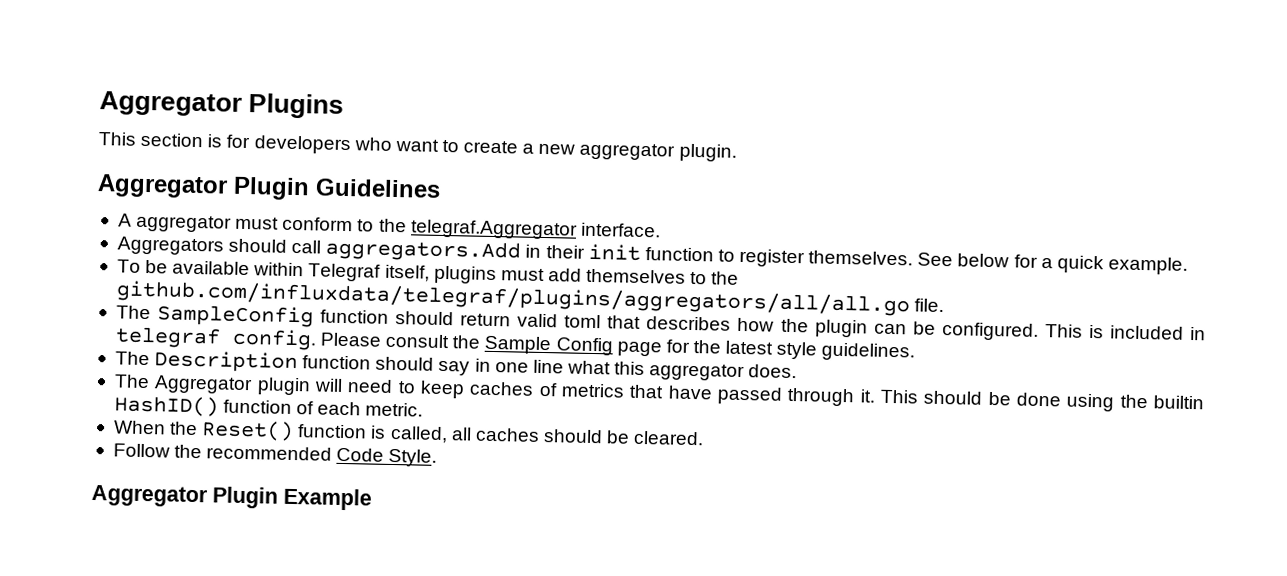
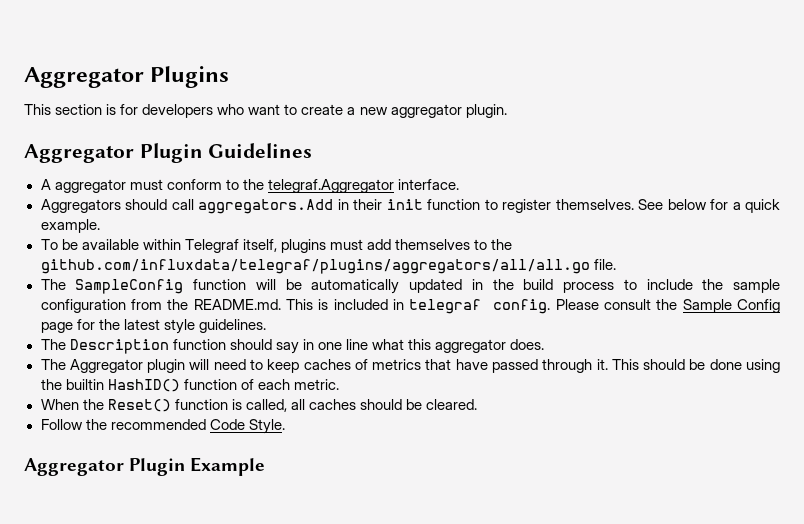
[395,311,1039,341] should return valid toml that describes how the plugin can be configured. -> [255,279,780,294] [40,299,281,313] will be automatically updated in the build process to include the sample configuration from the README.md.

